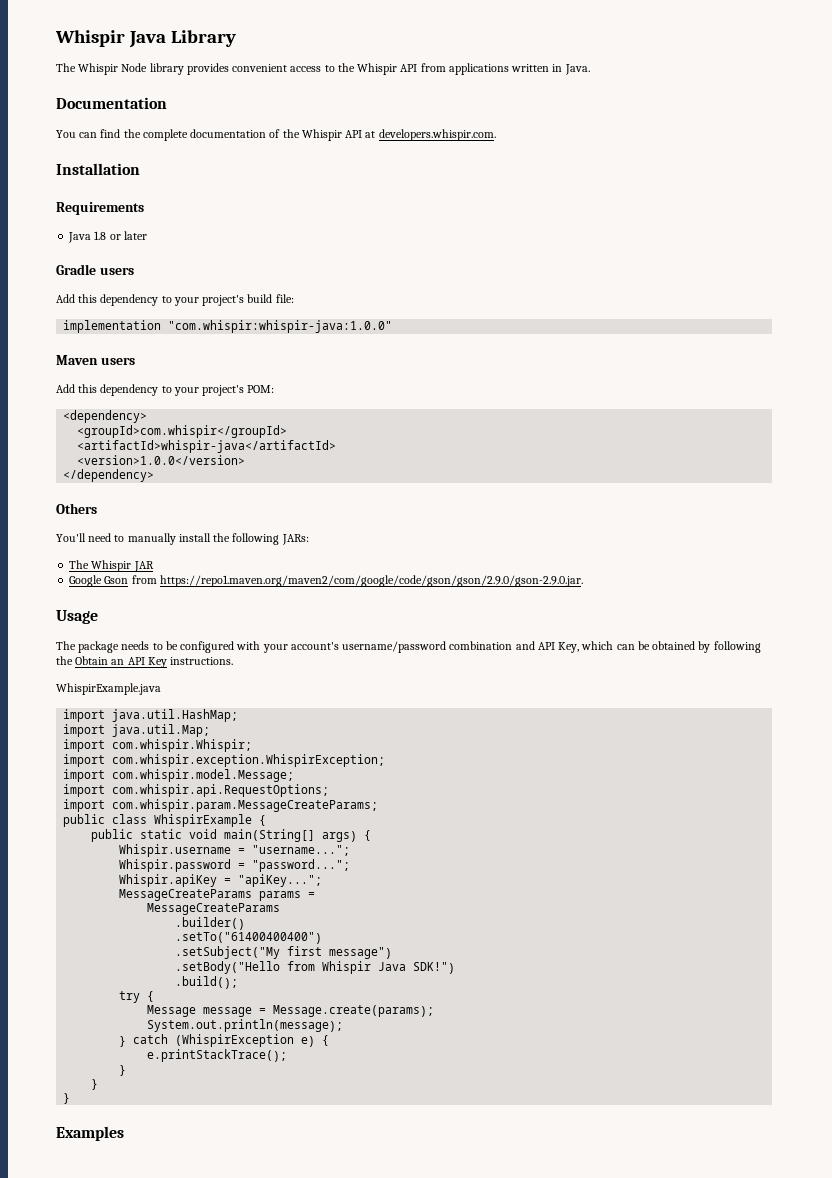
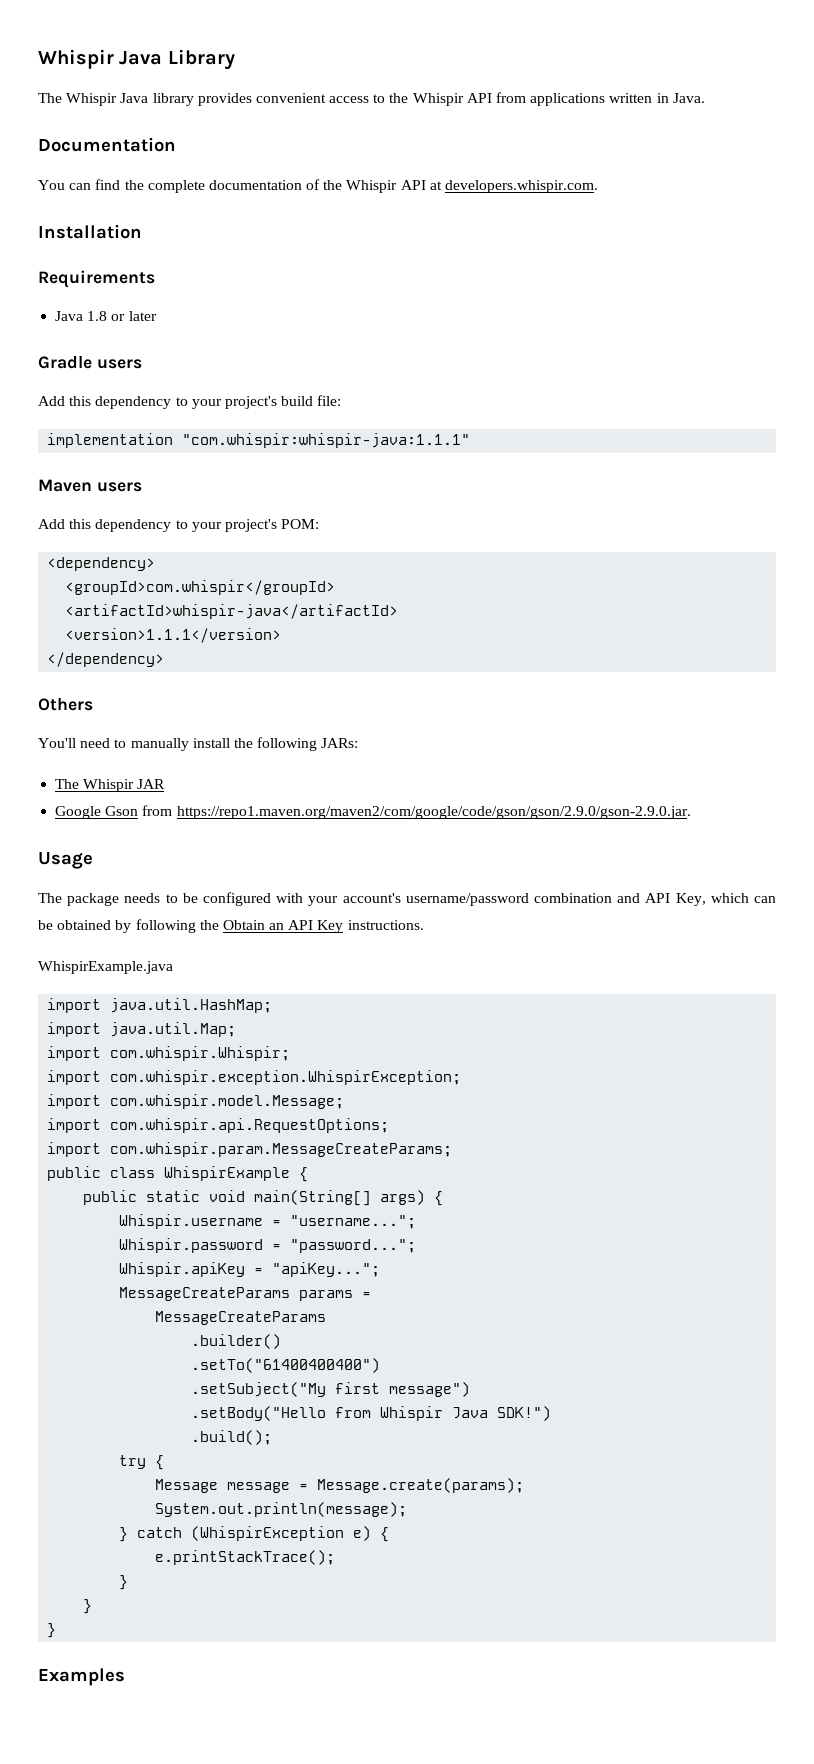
[121,63,148,72] Node -> [120,93,149,103] Java
[168,320,393,333] "com.whispir:whispir-java:1.0.0" -> [182,433,471,448] "com.whispir:whispir-java:1.1.1"
[77,455,246,465] <version>1.0.0</version> -> [65,628,282,643] <version>1.1.1</version>

